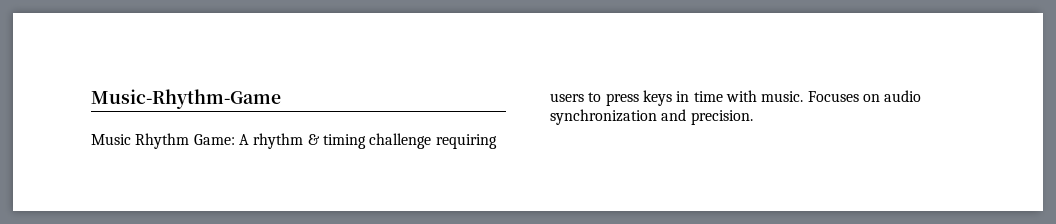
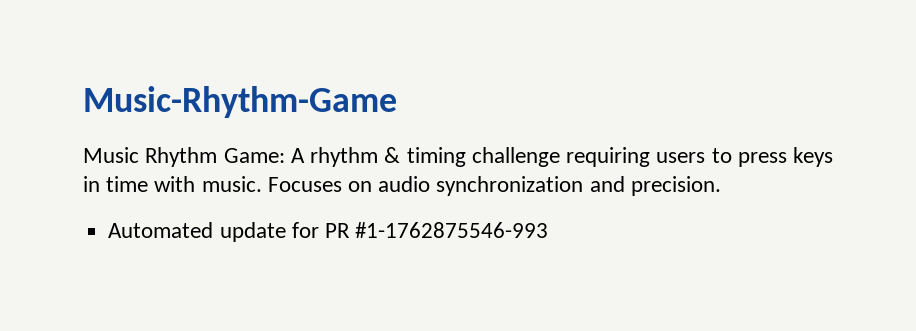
(753, 117) none -> [108,222,549,242] // Automated update for PR #1-1762875546-993

